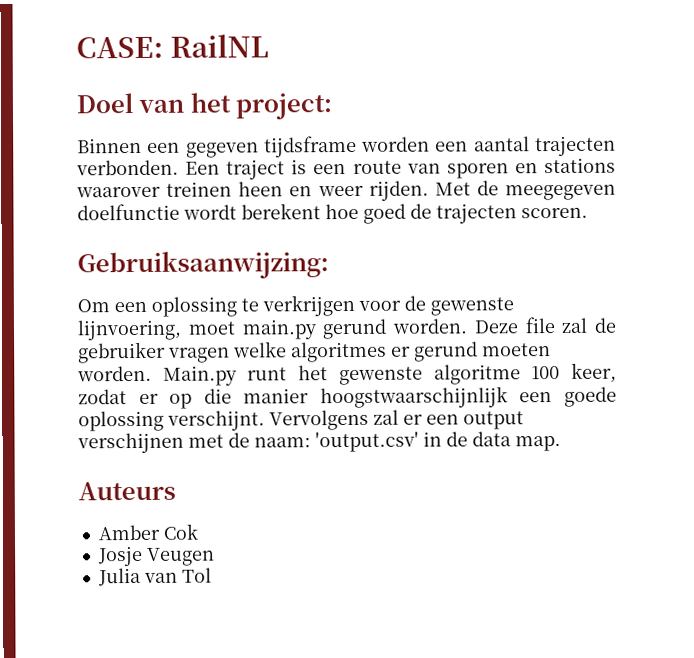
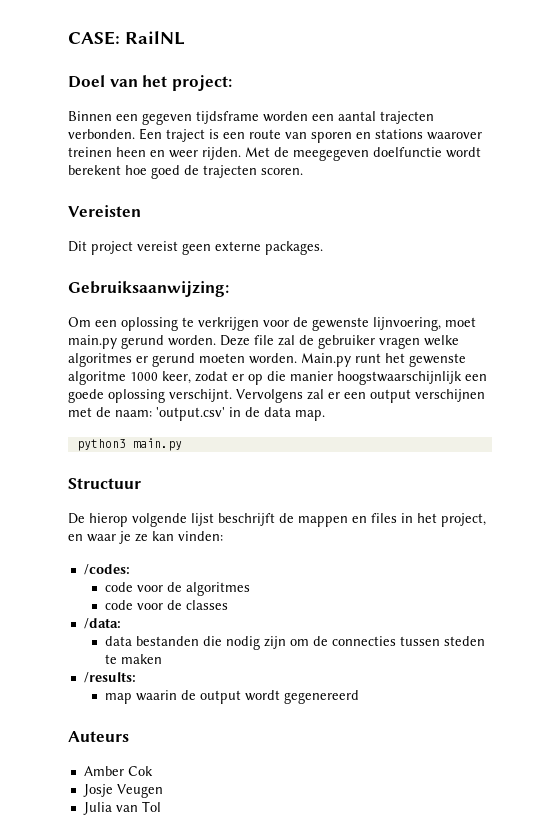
(588, 213) none -> [68,205,141,217] [68,241,323,255] // Vereisten // Dit project vereist geen externe packages.
[531,365,561,380] 100 -> [130,372,158,381] 1000
(561, 443) none -> [76,438,182,451] [68,478,141,489] [68,513,486,527] [68,531,223,544] [83,564,130,575] [105,582,251,596] [105,600,229,610] [83,618,121,629] [105,636,486,650] [105,654,163,664] [83,672,136,683] [105,690,360,704] // python3 main.py // Structuur // De hierop volgende lijst beschrijft de mappen en files in het project, en waar je ze kan vinden: // /codes: // code voor de algoritmes // code voor de classes // /data: // data bestanden die nodig zijn om de connecties tussen steden te maken // /results: // map waarin de output wordt gegenereerd

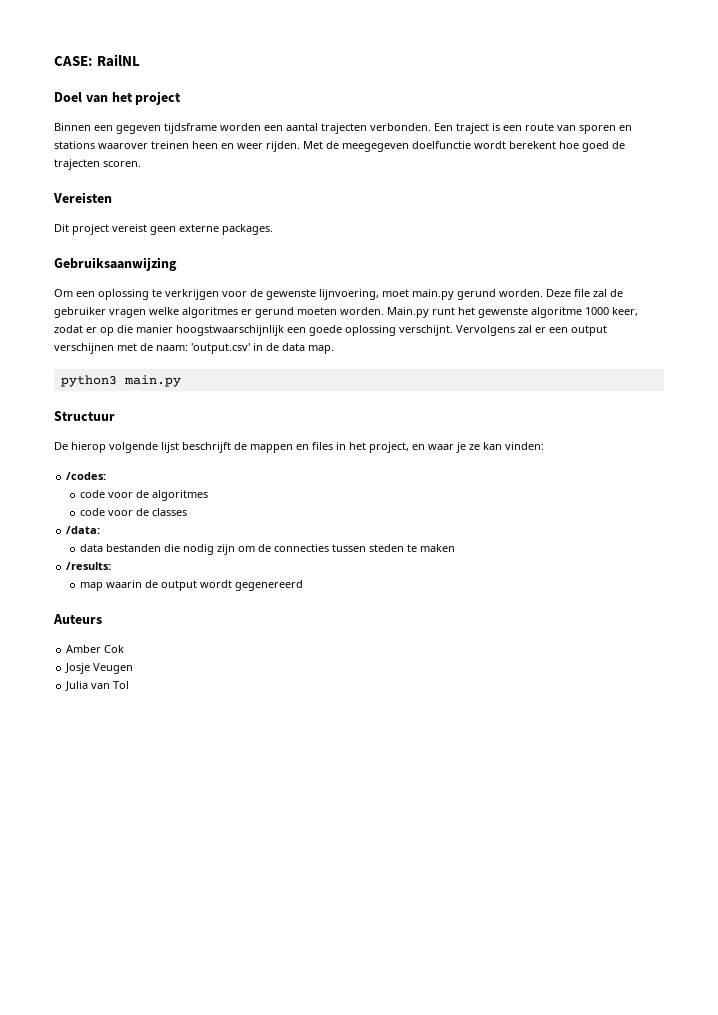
[171,75,232,91] project: -> [135,91,182,105] project
[68,281,229,297] Gebruiksaanwijzing: -> [54,257,177,271] Gebruiksaanwijzing

